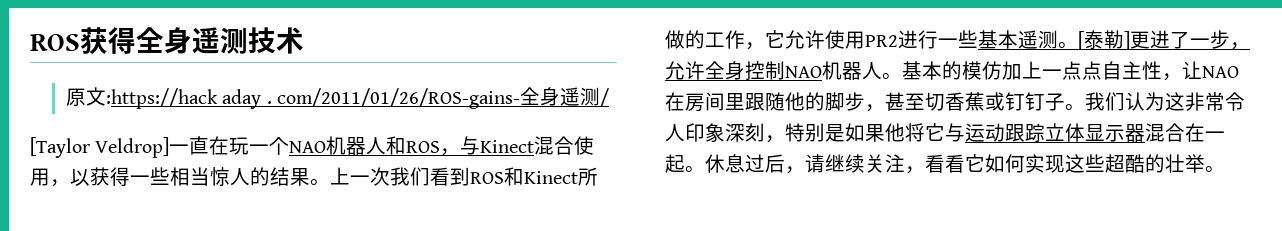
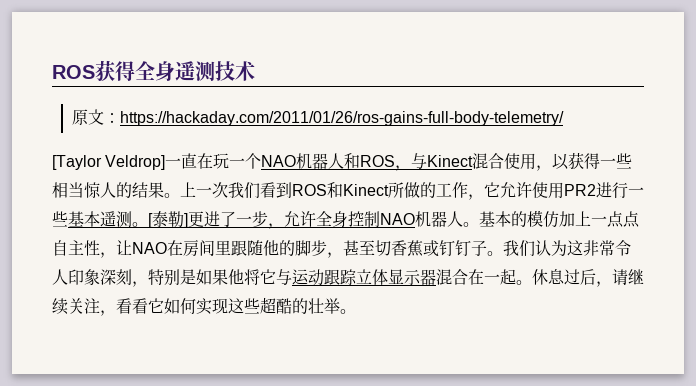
[105,87,609,109] :https://hack aday . com/2011/01/26/ROS-gains-全身遥测/ -> [103,111,564,126] ：https://hackaday.com/2011/01/26/ros-gains-full-body-telemetry/

